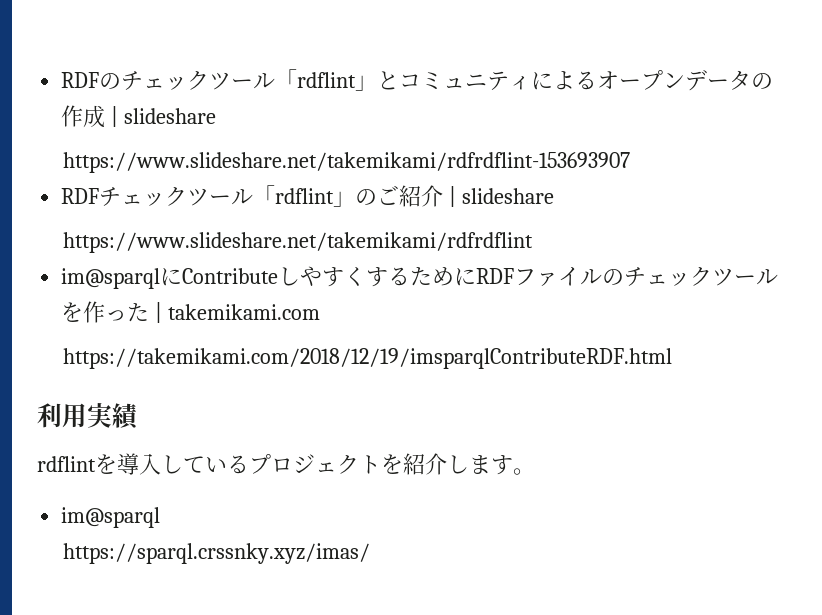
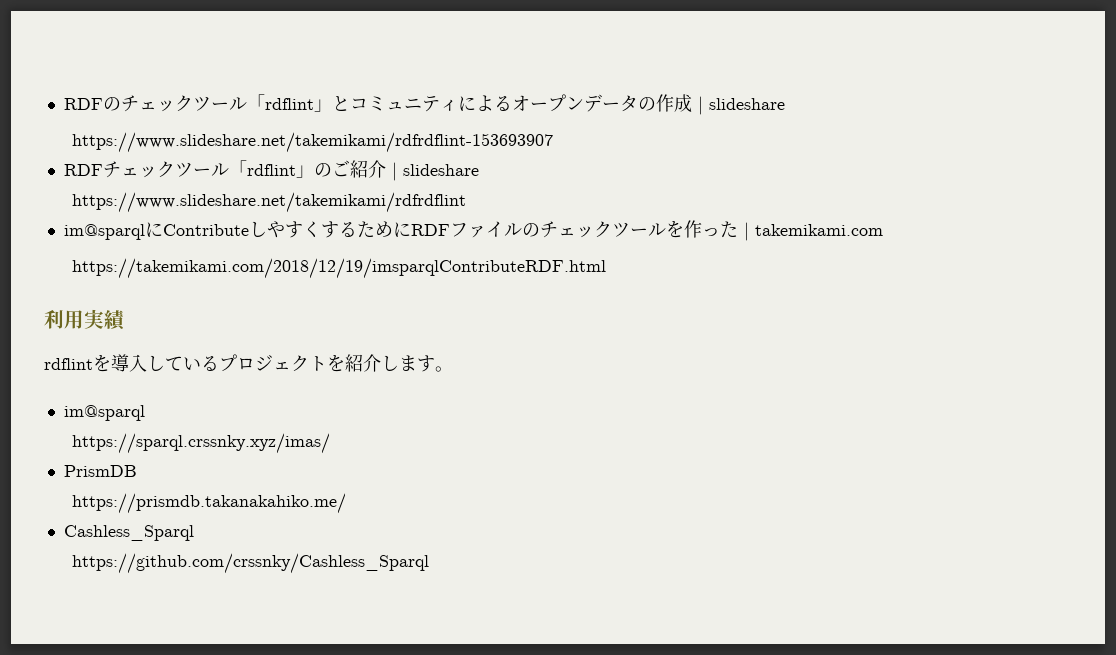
(371, 553) none -> [63,465,137,477] [72,493,347,514] [63,525,194,541] [72,553,430,574] // PrismDB // https://prismdb.takanakahiko.me/ // Cashless_Sparql // https://github.com/crssnky/Cashless_Sparql

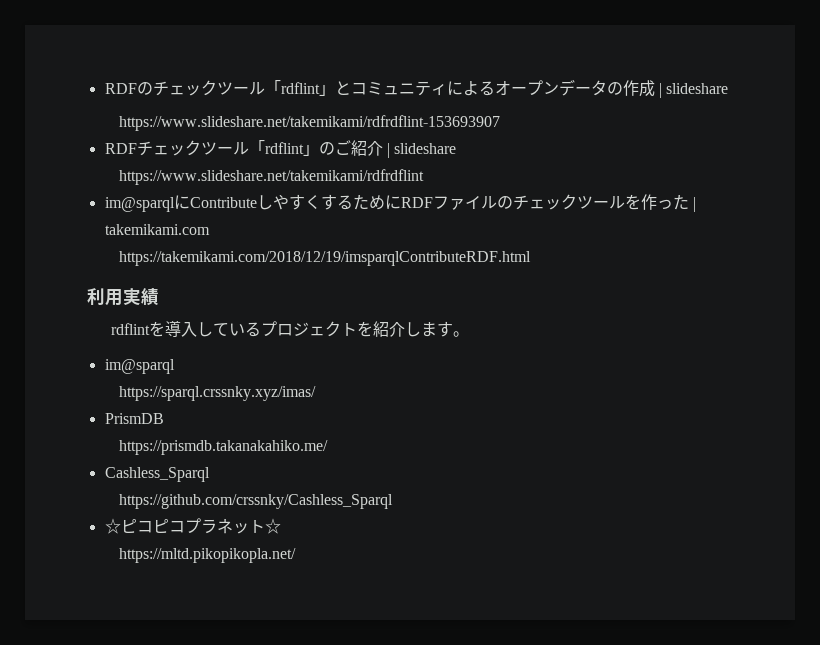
(430, 563) none -> [104,518,281,534] [118,548,296,563] // ☆ピコピコプラネット☆ // https://mltd.pikopikopla.net/

